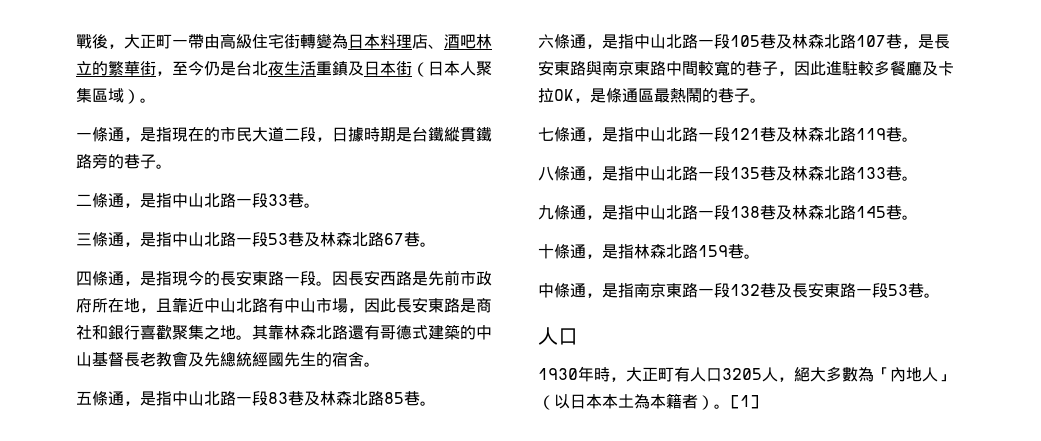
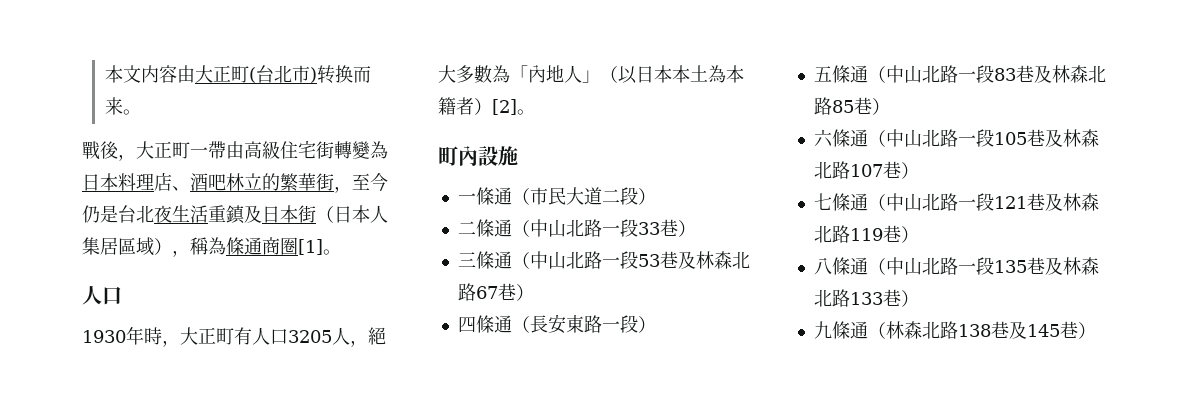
(76, 41) none -> [104,65,371,84] [104,97,141,115] 本文内容由大正町(台北市)转换而来。 //
[476,61,492,76] [76,88,156,104] [76,126,492,142] [76,153,172,169] [76,193,320,208] [76,232,436,247] [76,270,492,286] [76,297,492,313] [76,324,492,340] [76,351,380,367] [76,391,436,406] [538,34,950,49] [538,60,954,76] [538,88,766,103] [538,127,918,142] [538,166,918,181] [538,205,918,220] [538,244,760,259] [538,282,924,298] 聚集區域）。 // 一條通，是指現在的市民大道二段，日據時期是台鐵縱貫鐵路旁的巷子。 // 二條通，是指中山北路一段33巷。 // 三條通，是指中山北路一段53巷及林森北路67巷。 // 四條通，是指現今的長安東路一段。因長安西路是先前市政府所在地，且靠近中山北路有中山市場，因此長安東路是商社和銀行喜歡聚集之地。其靠林森北路還有哥德式建築的中山基督長老教會及先總統經國先生的宿舍。 // 五條通，是指中山北路一段83巷及林森北路85巷。 // 六條通，是指中山北路一段105巷及林森北路107巷，是長安東路與南京東路中間較寬的巷子，因此進駐較多餐廳及卡拉OK，是條通區最熱鬧的巷子。 // 七條通，是指中山北路一段121巷及林森北路119巷。 // 八條通，是指中山北路一段135巷及林森北路133巷。 // 九條通，是指中山北路一段138巷及林森北路145巷。 // 十條通，是指林森北路159巷。 // 中條通，是指南京東路一段132巷及長安東路一段53巷 -> [82,237,323,257] 集居區域），稱為條通商圈[1]
[714,395,760,409] 。[1] -> [492,99,535,115] [438,146,518,166] [457,187,656,205] [457,219,696,237] [457,251,750,269] [457,283,534,301] [457,314,656,334] [813,65,1106,83] [813,97,890,115] [813,129,1099,147] [813,161,919,179] [813,193,1099,211] [813,225,919,243] [813,257,1099,275] [813,289,919,307] [813,321,1096,339] [2]。 // 町內設施 // 一條通（市民大道二段） // 二條通（中山北路一段33巷） // 三條通（中山北路一段53巷及林森北路67巷） // 四條通（長安東路一段） // 五條通（中山北路一段83巷及林森北路85巷） // 六條通（中山北路一段105巷及林森北路107巷） // 七條通（中山北路一段121巷及林森北路119巷） // 八條通（中山北路一段135巷及林森北路133巷） // 九條通（林森北路138巷及145巷）

